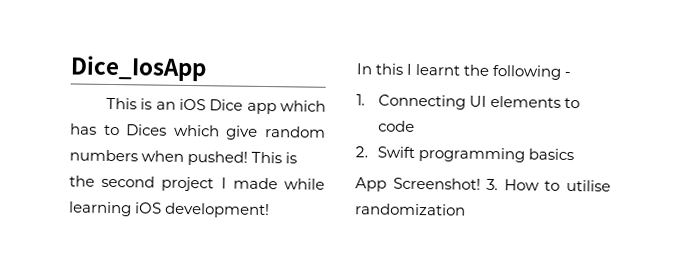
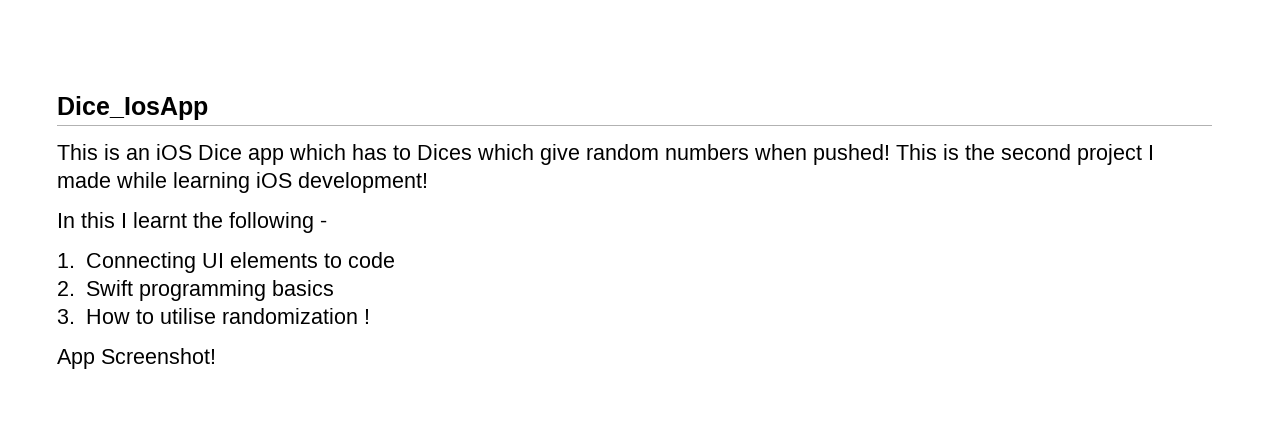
[355,177,481,192] App Screenshot! -> (334, 288) none
(466, 209) none -> [363,309,370,324] [57,348,216,369] ! // App Screenshot!

